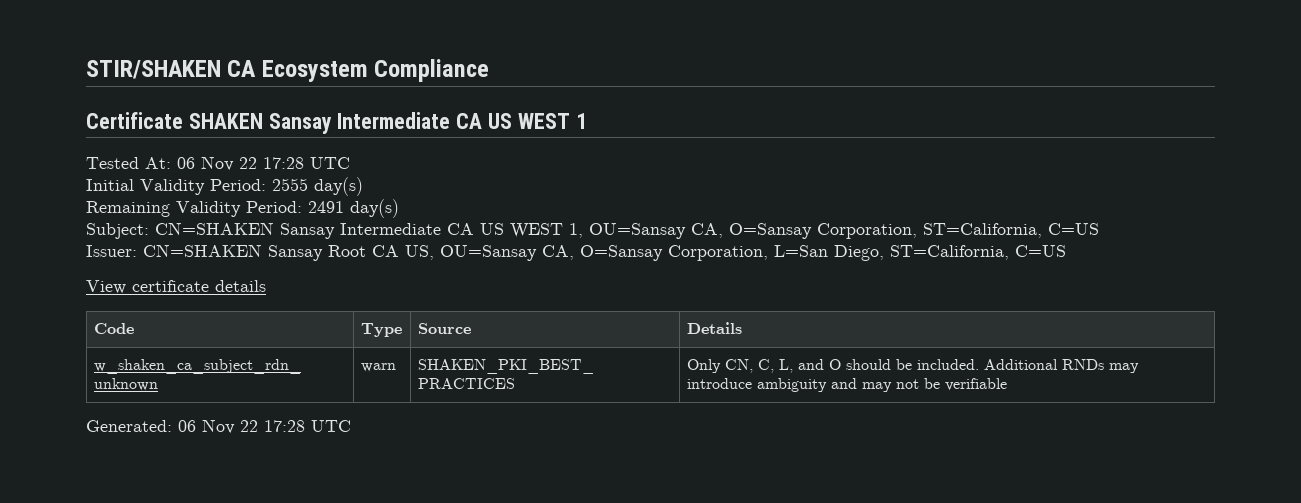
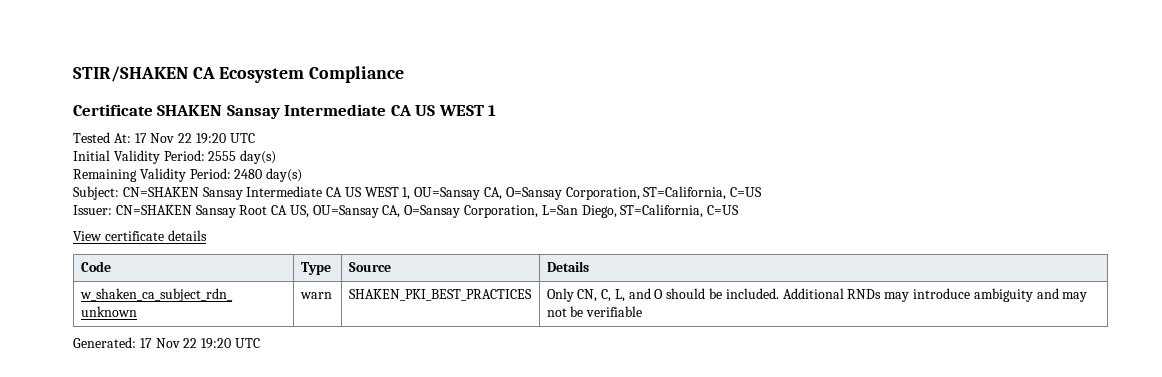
[177,156,304,171] 06 Nov 22 17:28 -> [134,133,226,144] 17 Nov 22 19:20
[308,201,344,213] 2491 -> [234,169,263,179] 2480
[178,419,305,434] 06 Nov 22 17:28 -> [139,338,232,349] 17 Nov 22 19:20

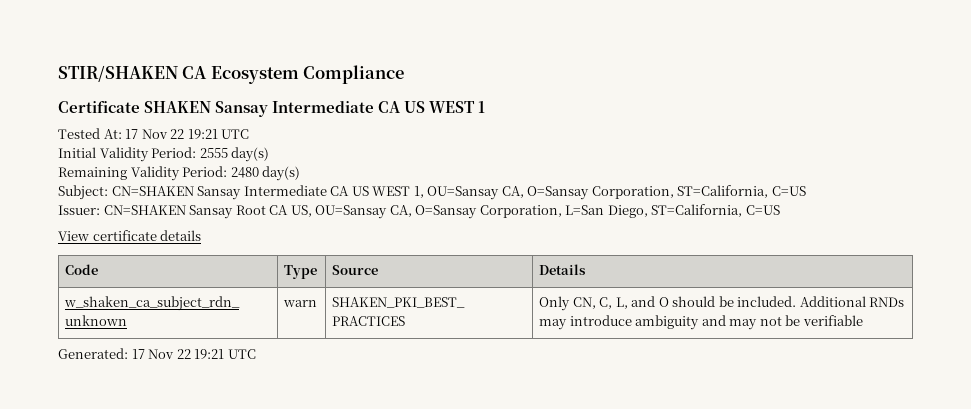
[195,133,226,144] 19:20 -> [187,129,218,139] 19:21
[201,338,232,349] 19:20 -> [194,349,225,359] 19:21

